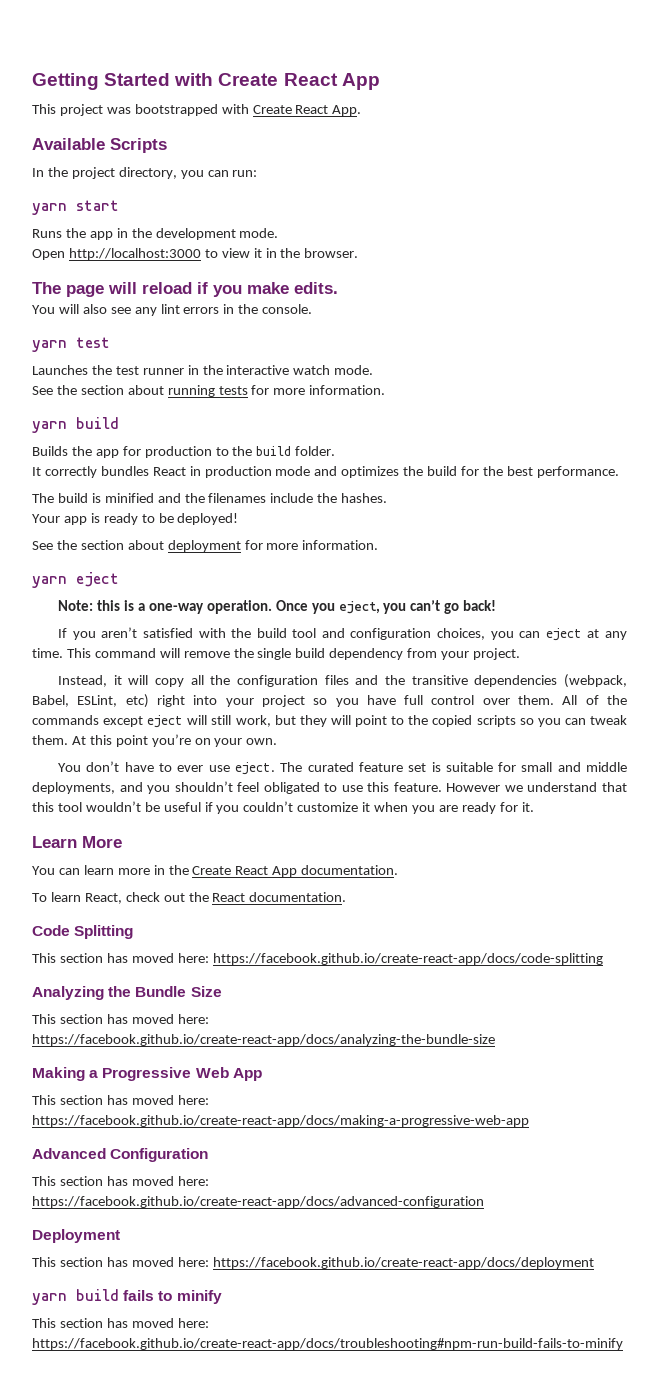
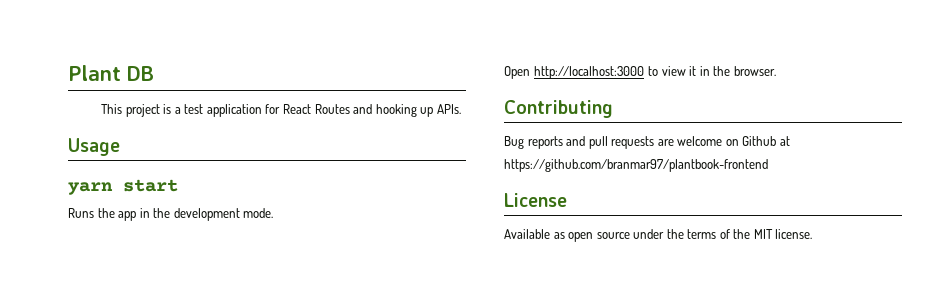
[32,73,380,90] [32,104,362,116] [32,138,167,153] [32,167,258,179] Getting Started with Create React App // This project was bootstrapped with Create React App. // Available Scripts // In the project directory, you can run: -> [68,65,154,81] [101,104,461,117] [68,138,120,156] Plant DB // This project is a test application for React Routes and hooking up APIs. // Usage
[32,282,338,297] [32,304,313,316] [32,337,110,352] [32,365,374,375] [32,385,386,397] [32,417,119,433] [32,446,336,458] [32,466,619,478] [32,493,388,503] [32,513,239,525] [32,540,379,552] [32,572,119,588] [58,600,497,614] [58,627,627,641] [32,648,521,660] [58,674,628,688] [32,694,627,708] [32,715,628,728] [32,734,278,747] [58,761,628,775] [32,781,628,794] [32,801,534,814] [32,836,122,848] [32,865,399,877] [32,892,347,904] [32,925,134,939] [32,953,603,965] [32,986,222,1000] [32,1014,209,1024] [32,1034,495,1046] [32,1067,262,1081] [32,1095,209,1105] [32,1115,529,1127] [32,1148,209,1162] [32,1176,209,1186] [32,1196,484,1208] [32,1229,120,1243] [32,1257,594,1269] [32,1289,222,1305] [32,1318,209,1328] [32,1338,623,1350] The page will reload if you make edits. // You will also see any lint errors in the console. // yarn test // Launches the test runner in the interactive watch mode. // See the section about running tests for more information. // yarn build // Builds the app for production to the build folder. // It correctly bundles React in production mode and optimizes the build for the best performance. // The build is minified and the filenames include the hashes. // Your app is ready to be deployed! // See the section about deployment for more information. // yarn eject // Note: this is a one-way operation. Once you eject, you can’t go back! // If you aren’t satisfied with the build tool and configuration choices, you can eject at any time. This command will remove the single build dependency from your project. // Instead, it will copy all the configuration files and the transitive dependencies (webpack, Babel, ESLint, etc) right into your project so you have full control over them. All of the commands except eject will still work, but they will point to the copied scripts so you can tweak them. At this point you’re on your own. // You don’t have to ever use eject. The curated feature set is suitable for small and middle deployments, and you shouldn’t feel obligated to use this feature. However we understand that this tool wouldn’t be useful if you couldn’t customize it when you are ready for it. // Learn More // You can learn more in the Create React App documentation. // To learn React, check out the React documentation. // Code Splitting // This section has moved here: https://facebook.github.io/create-react-app/docs/code-splitting // Analyzing the Bundle Size // This section has moved here: https://facebook.github.io/create-react-app/docs/analyzing-the-bundle-size // Making a Progressive Web App // This section has moved here: https://facebook.github.io/create-react-app/docs/making-a-progressive-web-app // Advanced Configuration // This section has moved here: https://facebook.github.io/create-react-app/docs/advanced-configuration // Deployment // This section has moved here: https://facebook.github.io/create-react-app/docs/deployment // yarn build fails to minify // This section has moved here: https://facebook.github.io/create-react-app/docs/troubleshooting#npm-run-build-fails-to-minify -> [504,100,613,118] [504,136,790,149] [504,159,768,172] [504,193,567,207] [504,229,813,242] Contributing // Bug reports and pull requests are welcome on Github at https://github.com/branmar97/plantbook-frontend // License // Available as open source under the terms of the MIT license.

